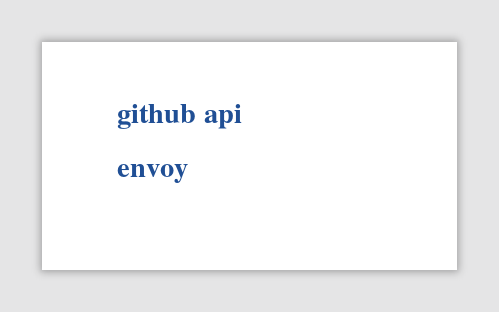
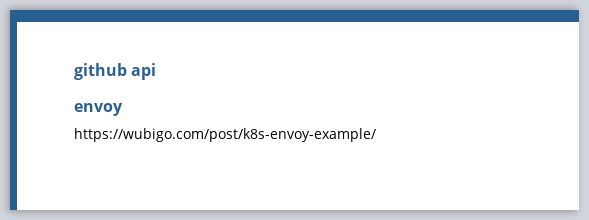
(188, 173) none -> [74,128,376,142] // https://wubigo.com/post/k8s-envoy-example/

